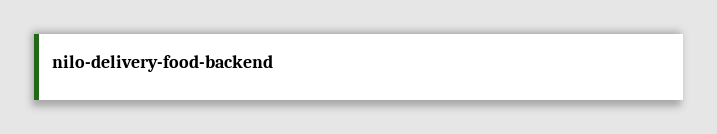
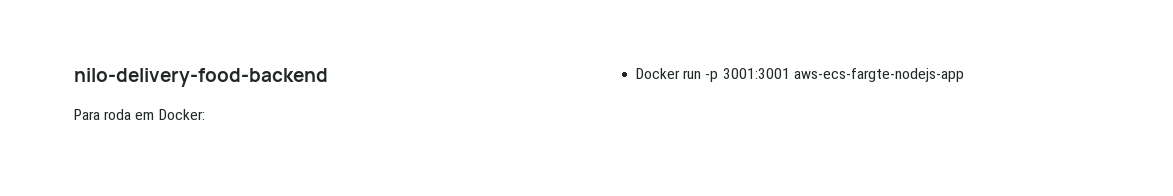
(273, 63) none -> [74,109,205,120] [636,68,964,82] // Para roda em Docker: // Docker run -p 3001:3001 aws-ecs-fargte-nodejs-app

